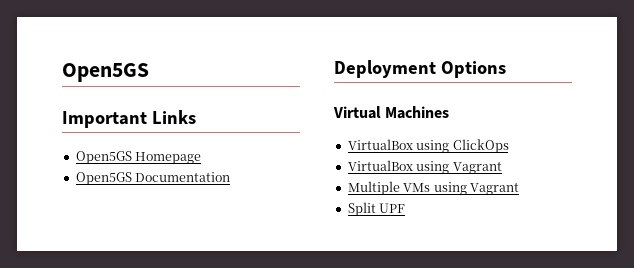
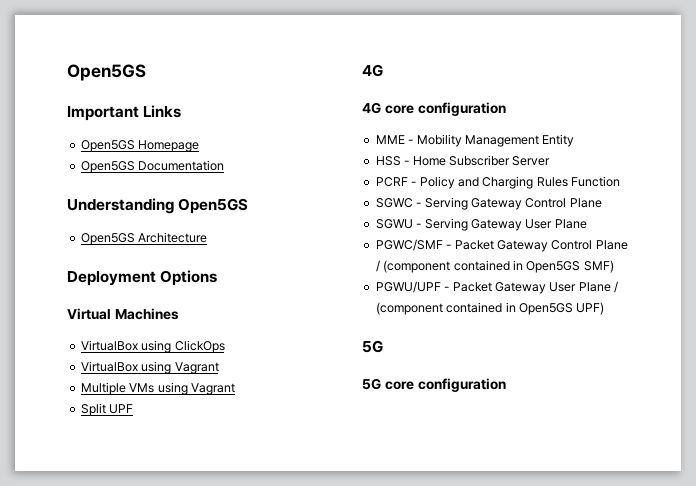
(231, 177) none -> [67,198,249,214] [80,232,208,245] // Understanding Open5GS // Open5GS Architecture
(406, 208) none -> [362,64,383,77] [362,102,506,116] [375,134,575,147] [375,155,551,166] [375,176,620,189] [375,197,602,210] [375,218,587,231] [375,239,628,252] [375,260,614,273] [375,281,618,294] [375,302,605,315] [362,340,383,353] [362,378,506,392] // 4G // 4G core configuration // MME - Mobility Management Entity // HSS - Home Subscriber Server // PCRF - Policy and Charging Rules Function // SGWC - Serving Gateway Control Plane // SGWU - Serving Gateway User Plane // PGWC/SMF - Packet Gateway Control Plane / (component contained in Open5GS SMF) // PGWU/UPF - Packet Gateway User Plane / (component contained in Open5GS UPF) // 5G // 5G core configuration

